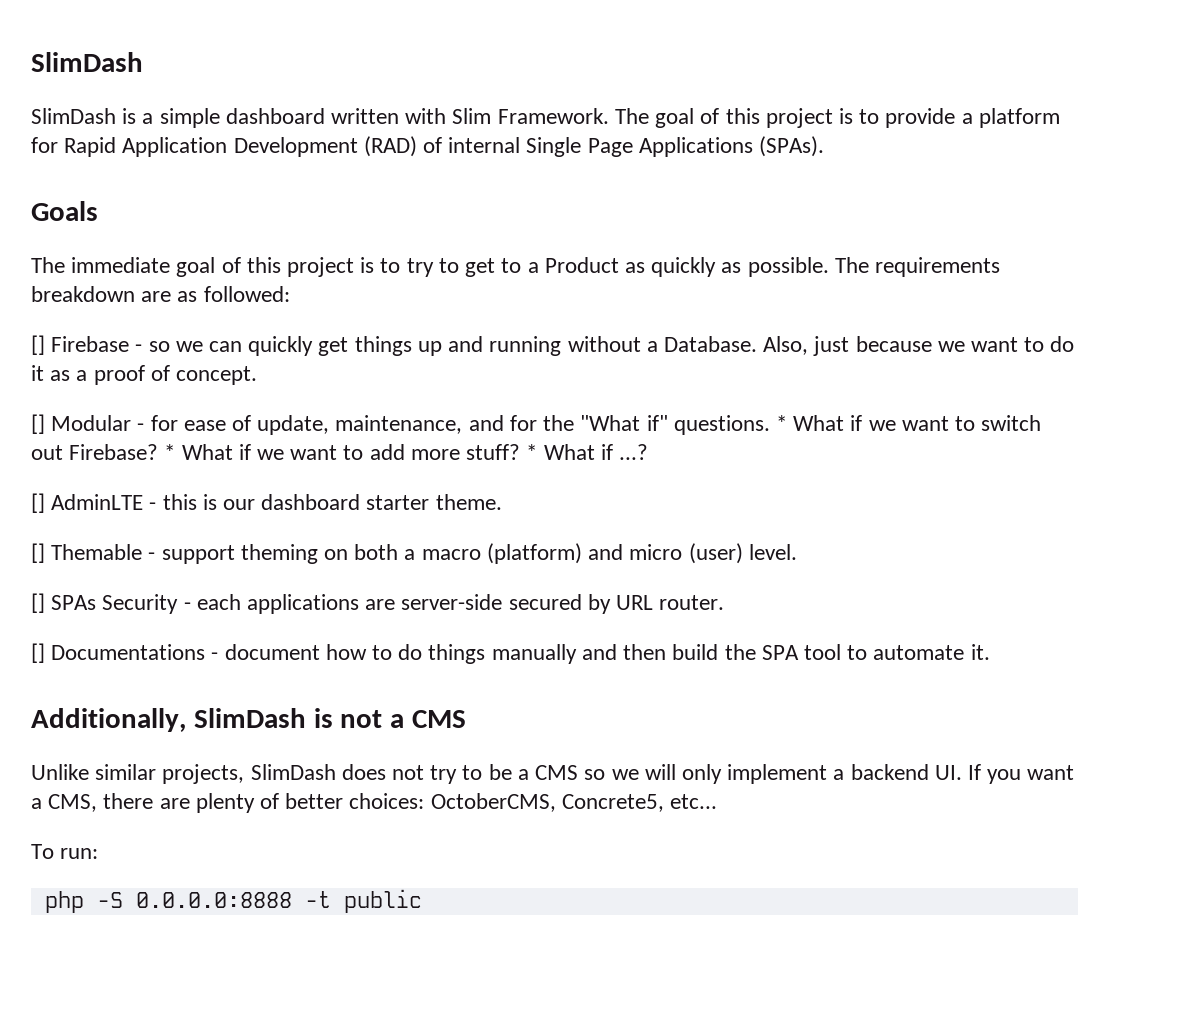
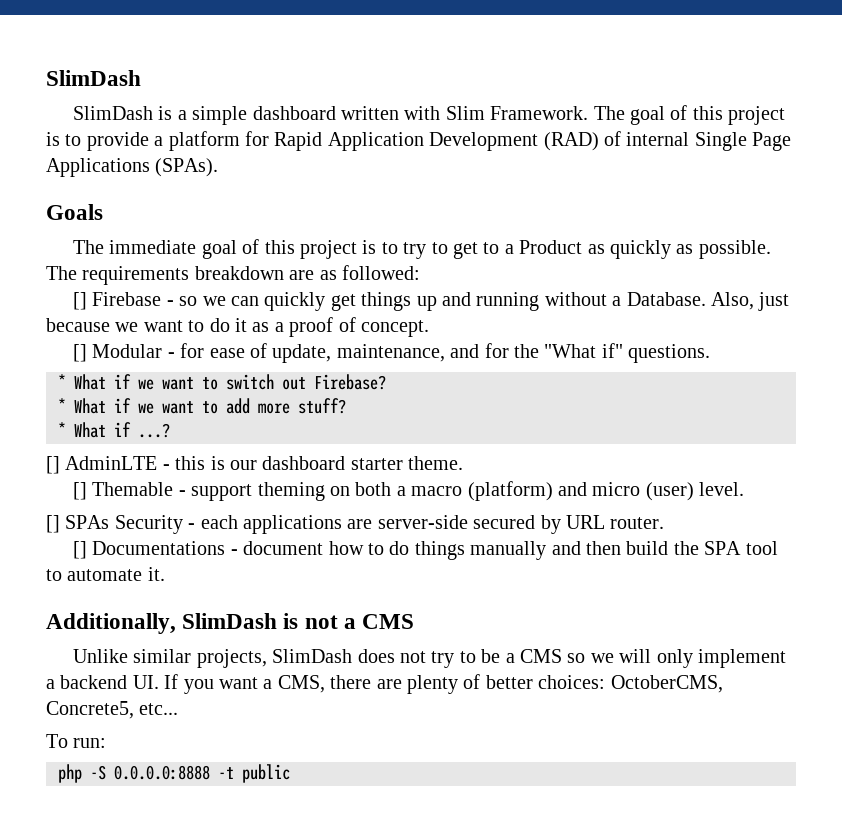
(770, 425) none -> (711, 353) //
(159, 452) none -> (386, 382) //
(521, 452) none -> (346, 406) //

